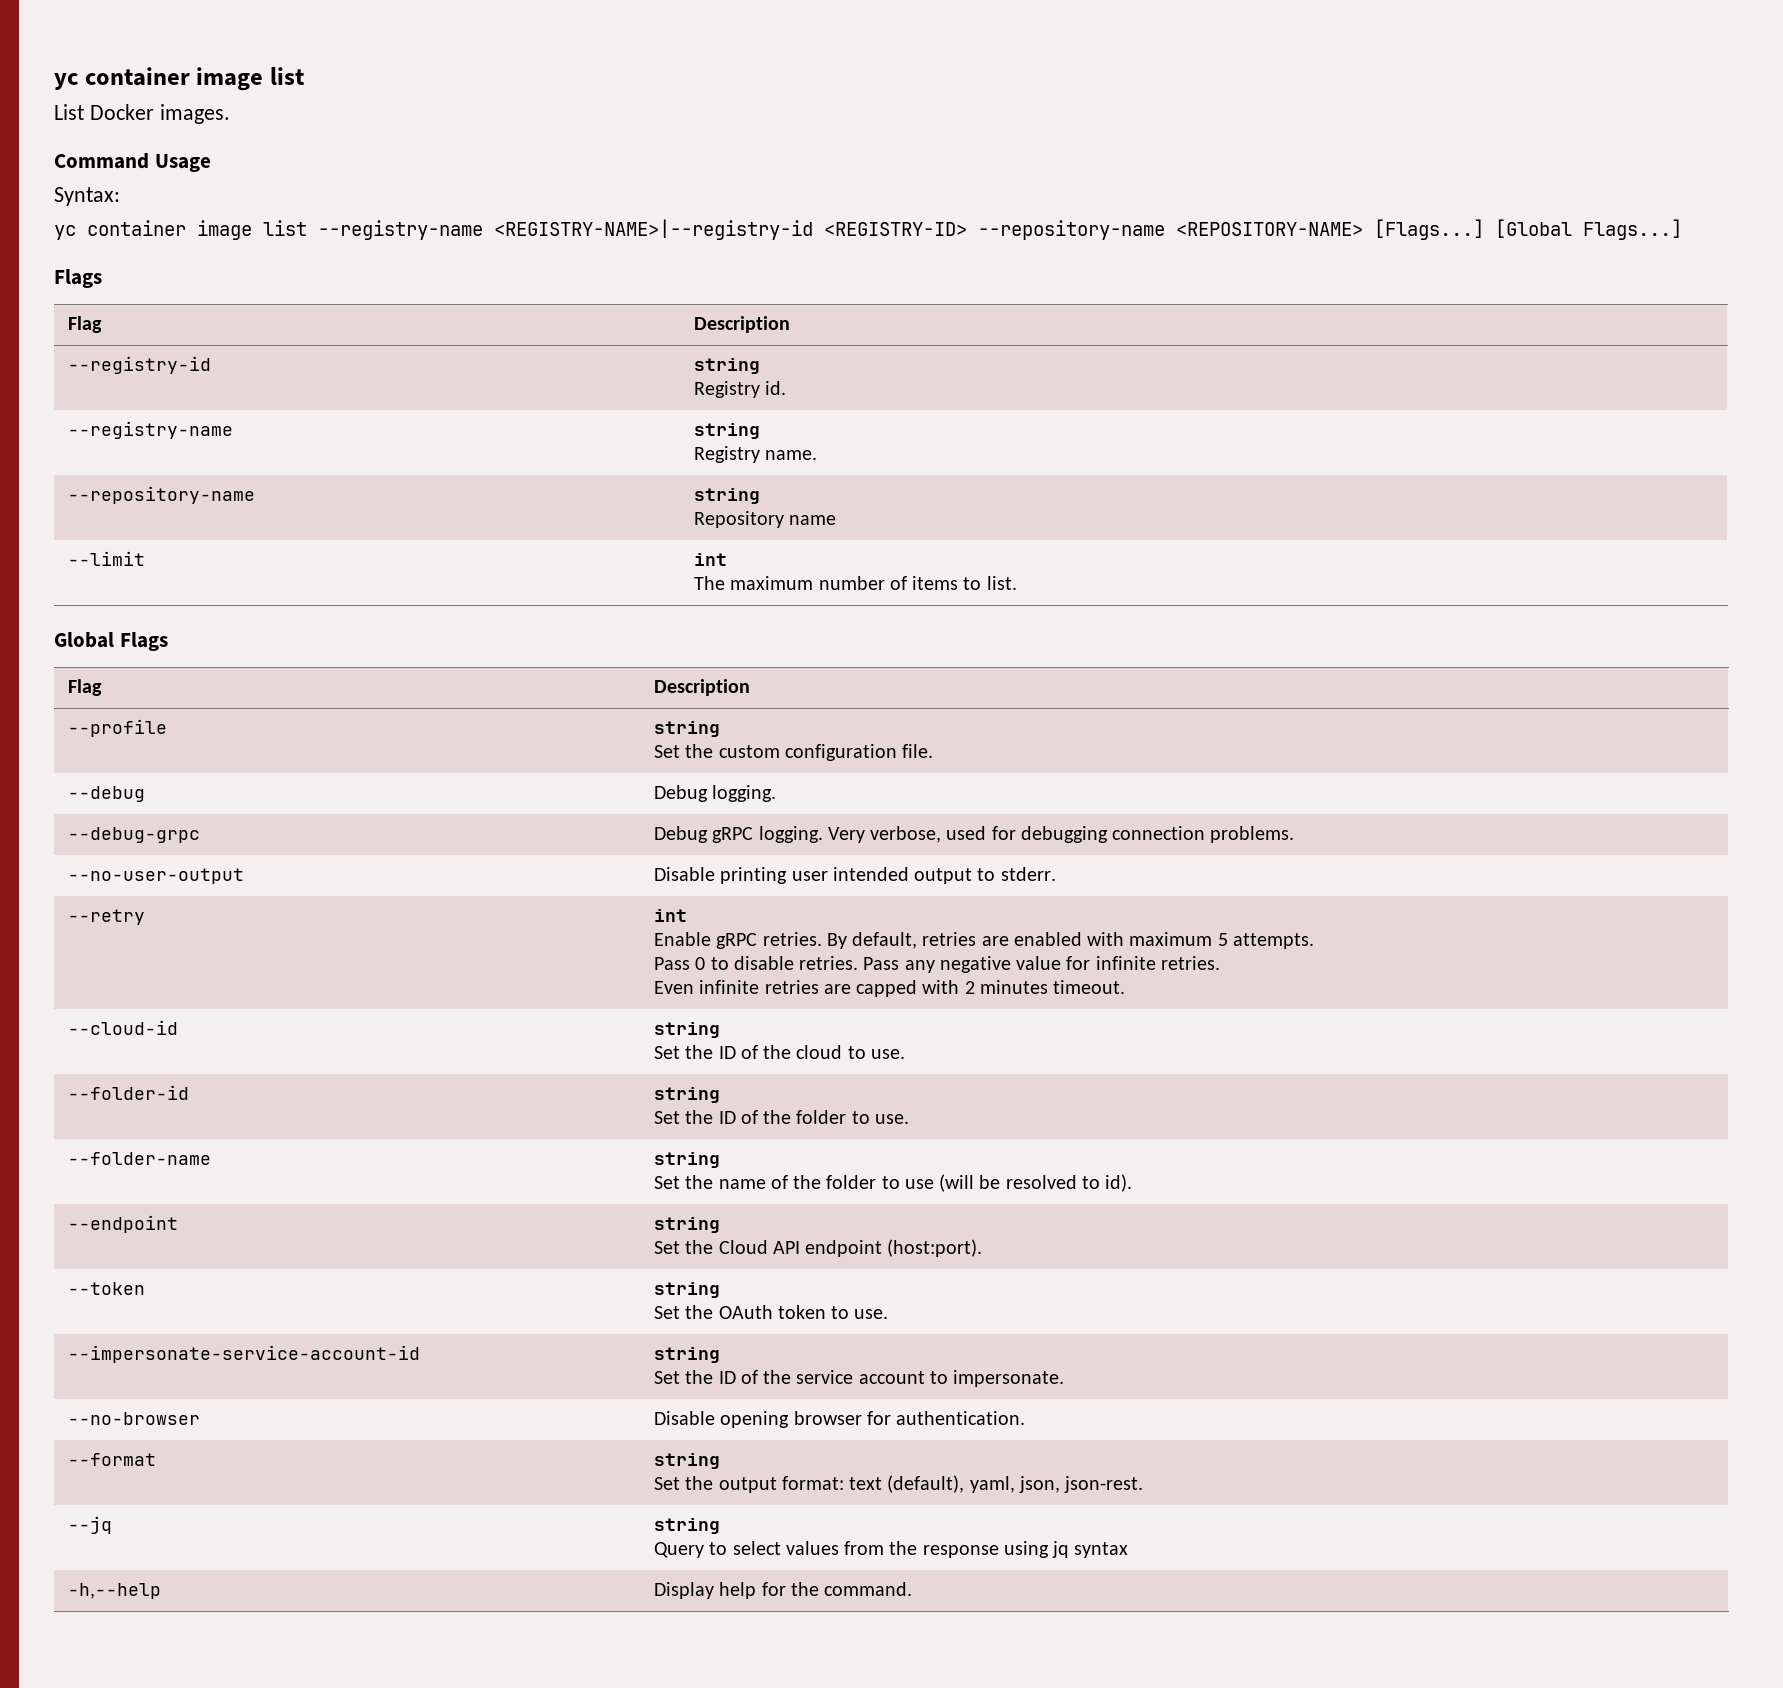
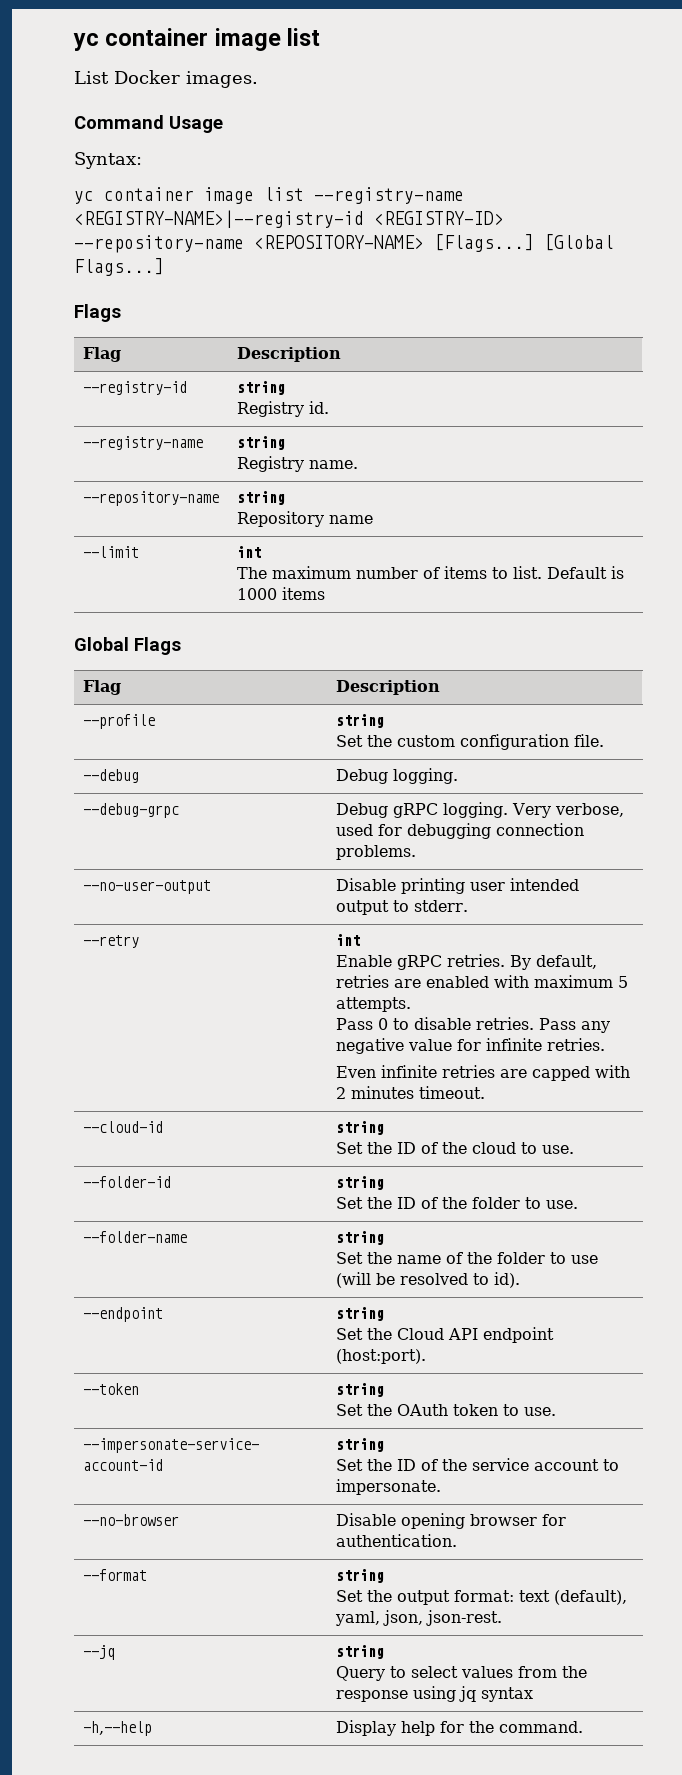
(1017, 583) none -> [546,566,624,579] [236,587,325,600] Default is 1000 items

